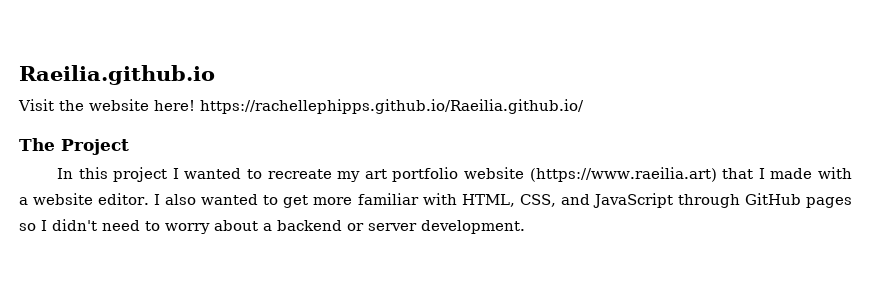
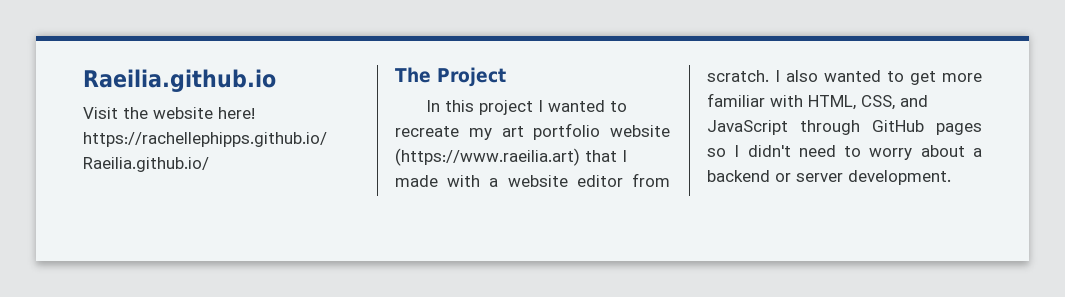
[98,193,150,205] editor. -> [576,173,670,187] [707,70,769,82] editor from scratch.

